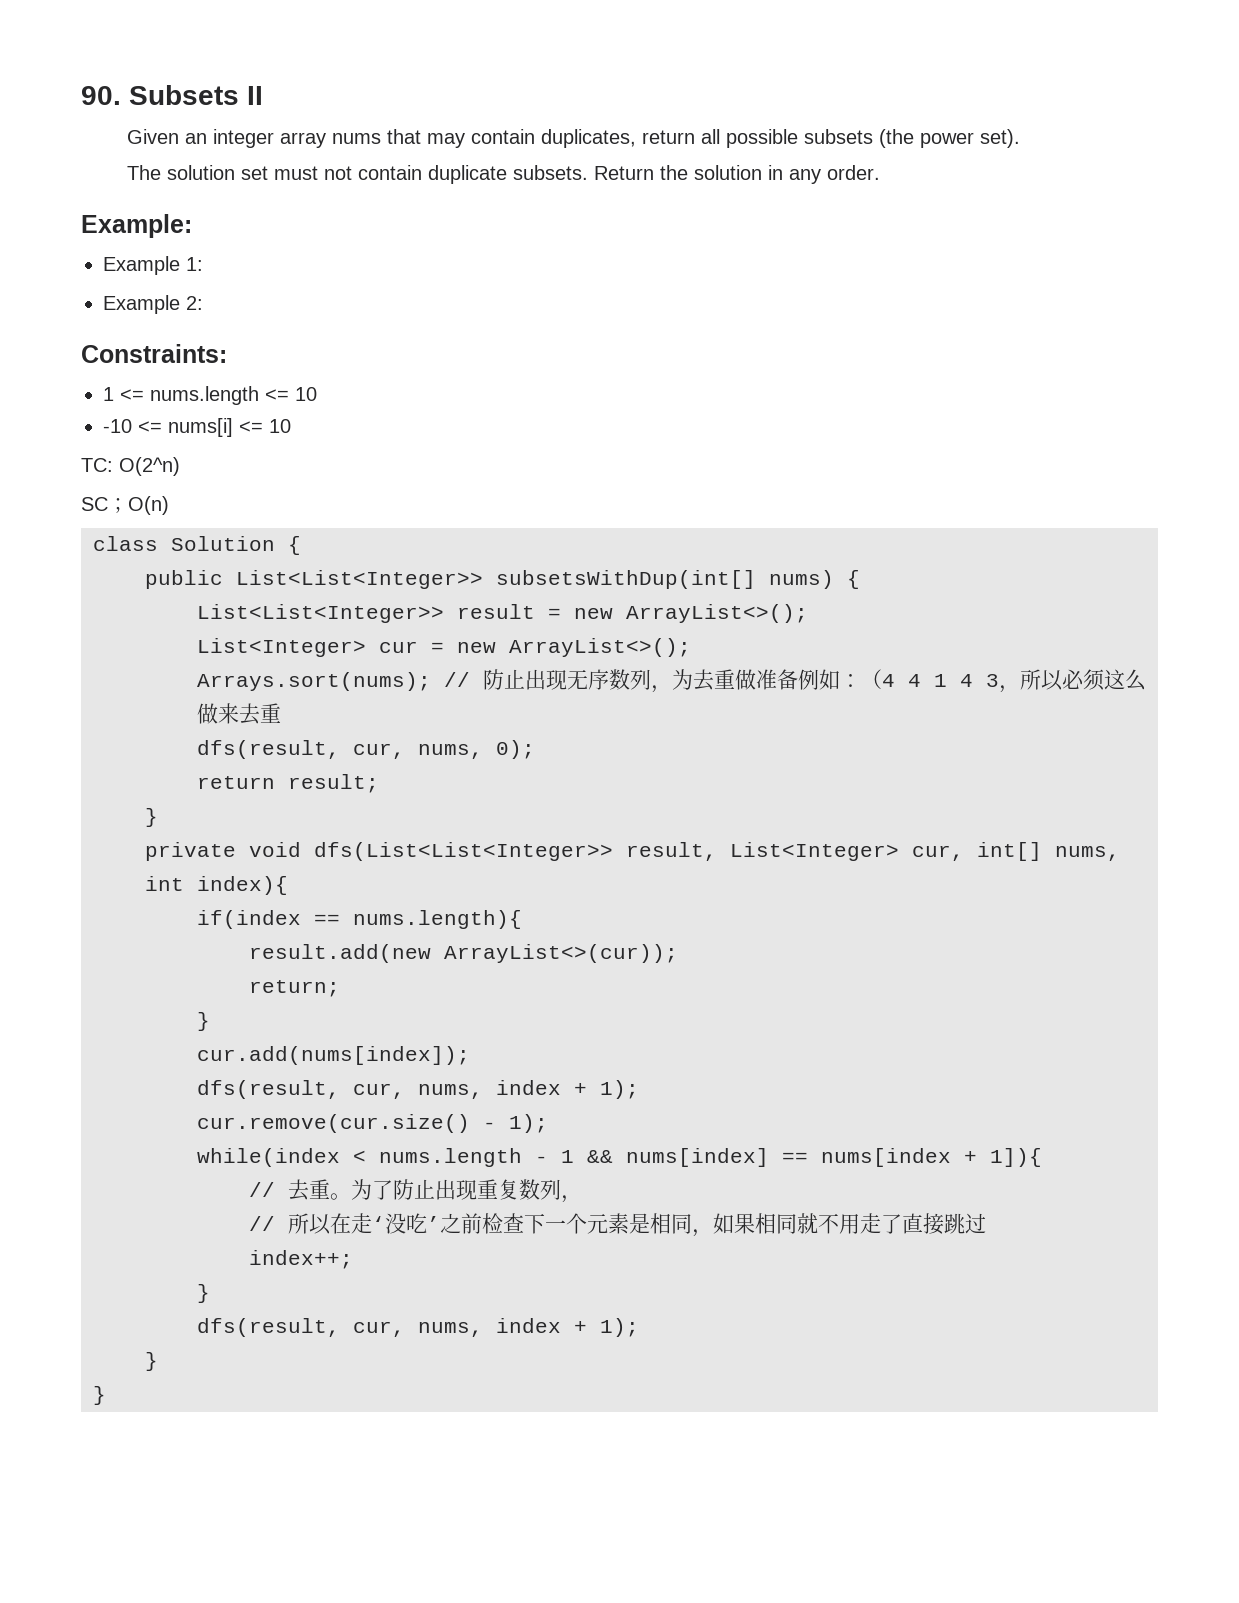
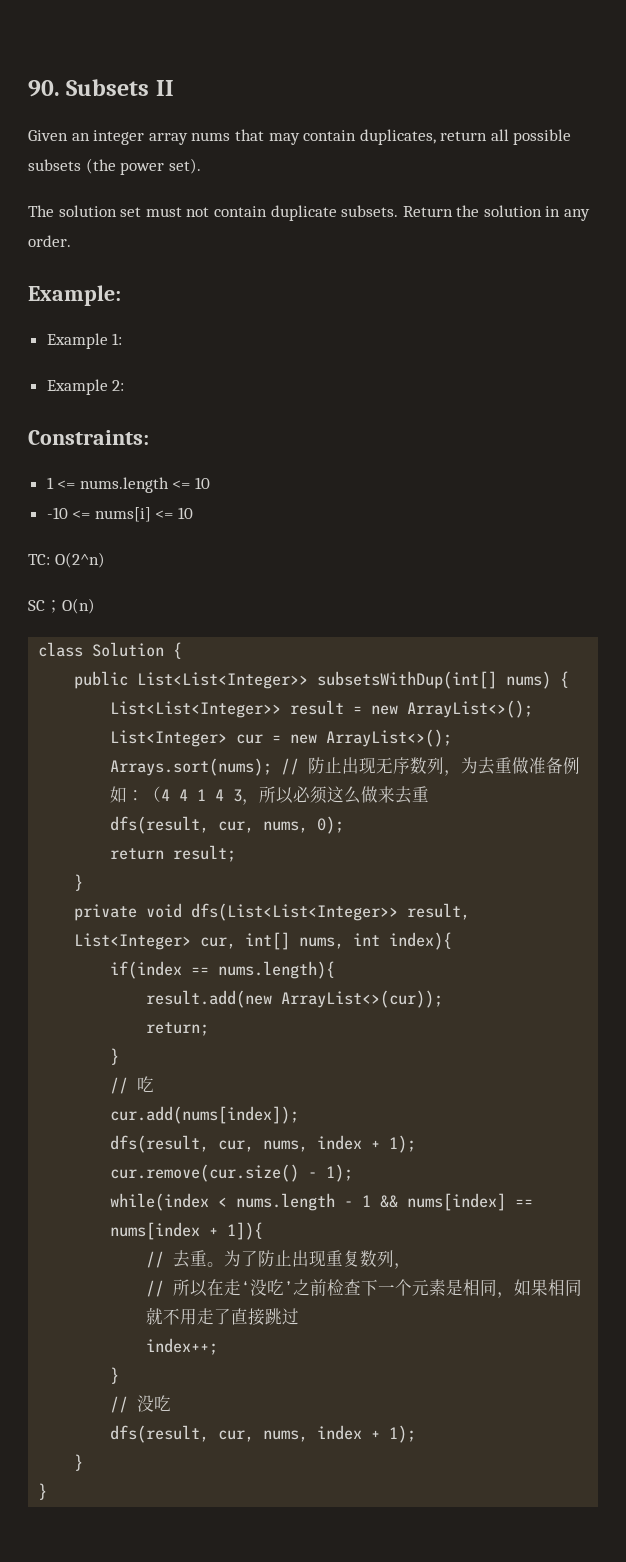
(210, 1021) none -> [110,1076,155,1094] // // 吃
(210, 1293) none -> [110,1395,172,1413] // // 没吃

